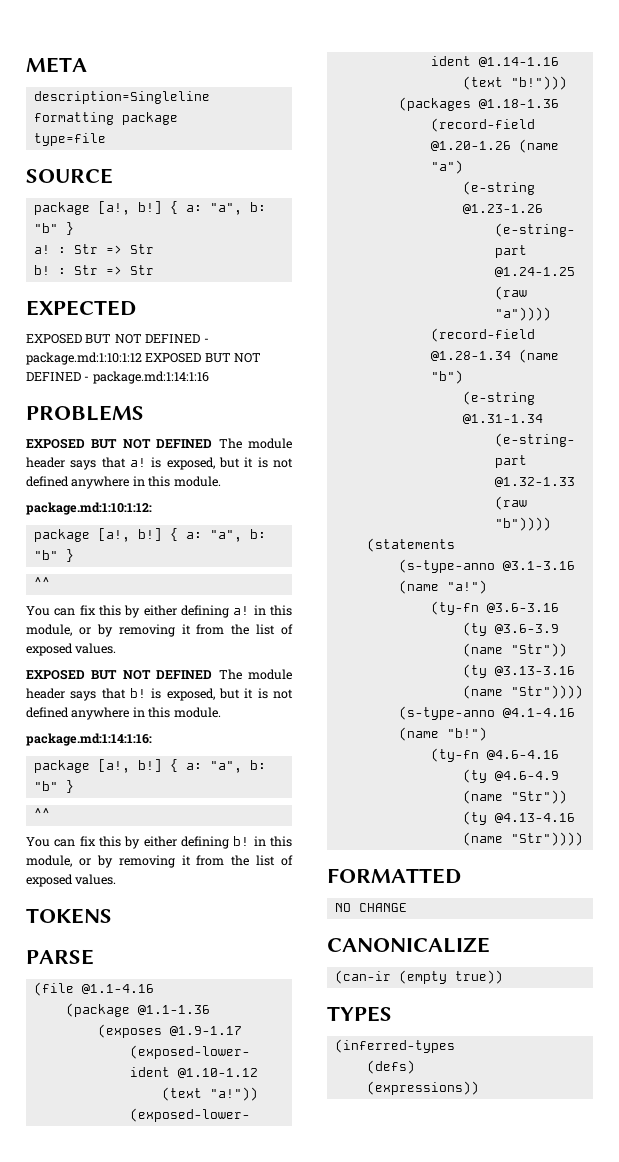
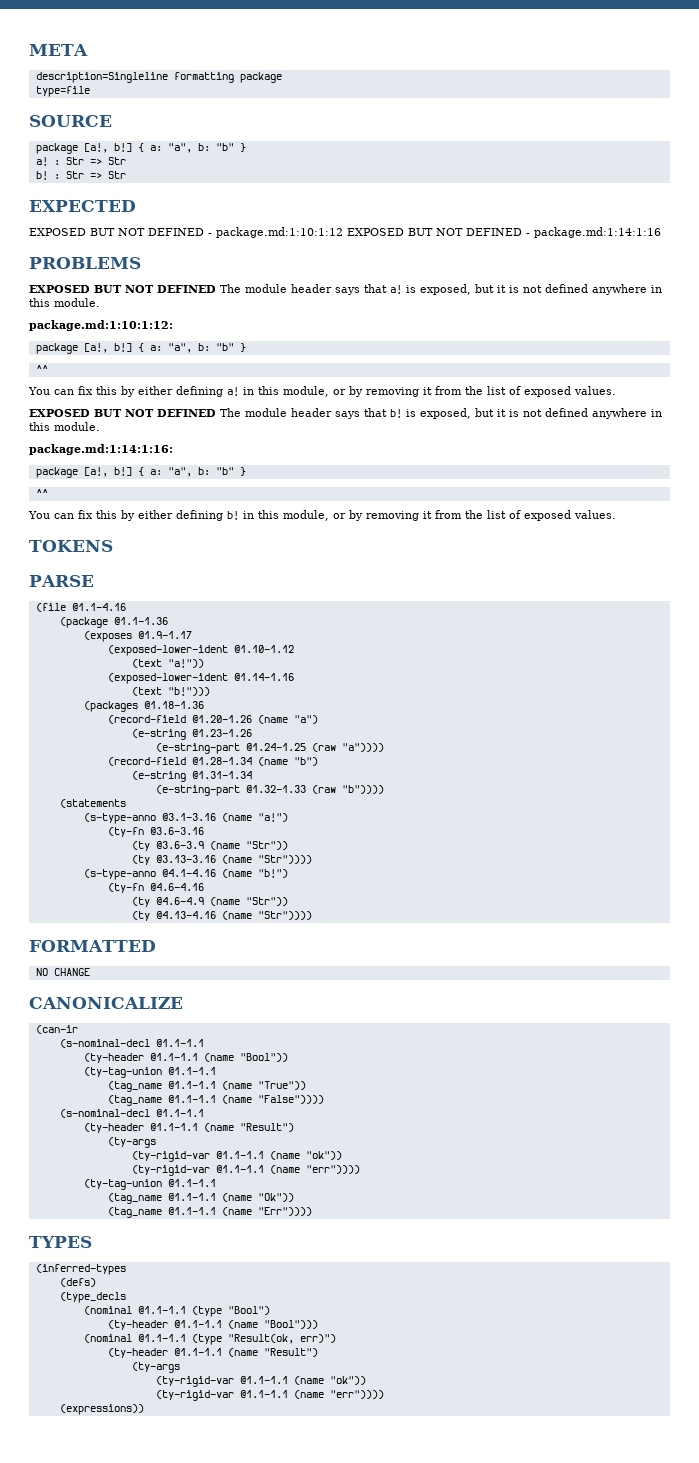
[398,970,503,984] [327,1006,392,1022] [334,1039,455,1053] [366,1060,415,1074] (empty true)) // TYPES // (inferred-types // (defs) -> [59,1039,204,1048] [83,1053,288,1063] [83,1067,216,1078] [107,1081,306,1092] [107,1095,324,1106] [59,1109,204,1118] [83,1123,294,1133] [107,1137,156,1148] [131,1151,342,1162] [131,1165,360,1176] [83,1179,216,1190] [107,1193,294,1204] [107,1207,312,1218] [29,1236,92,1248] [35,1264,126,1275] [59,1278,96,1287] [59,1292,126,1303] [83,1306,270,1317] [107,1320,318,1330] [83,1334,336,1345] [107,1348,318,1358] [131,1362,180,1373] [155,1376,366,1387] [155,1390,384,1401] // (s-nominal-decl @1.1-1.1 // (ty-header @1.1-1.1 (name "Bool")) // (ty-tag-union @1.1-1.1 // (tag_name @1.1-1.1 (name "True")) // (tag_name @1.1-1.1 (name "False")))) // (s-nominal-decl @1.1-1.1 // (ty-header @1.1-1.1 (name "Result") // (ty-args // (ty-rigid-var @1.1-1.1 (name "ok")) // (ty-rigid-var @1.1-1.1 (name "err")))) // (ty-tag-union @1.1-1.1 // (tag_name @1.1-1.1 (name "Ok")) // (tag_name @1.1-1.1 (name "Err")))) // TYPES // (inferred-types // (defs) // (type_decls // (nominal @1.1-1.1 (type "Bool") // (ty-header @1.1-1.1 (name "Bool"))) // (nominal @1.1-1.1 (type "Result(ok, err)") // (ty-header @1.1-1.1 (name "Result") // (ty-args // (ty-rigid-var @1.1-1.1 (name "ok")) // (ty-rigid-var @1.1-1.1 (name "err"))))

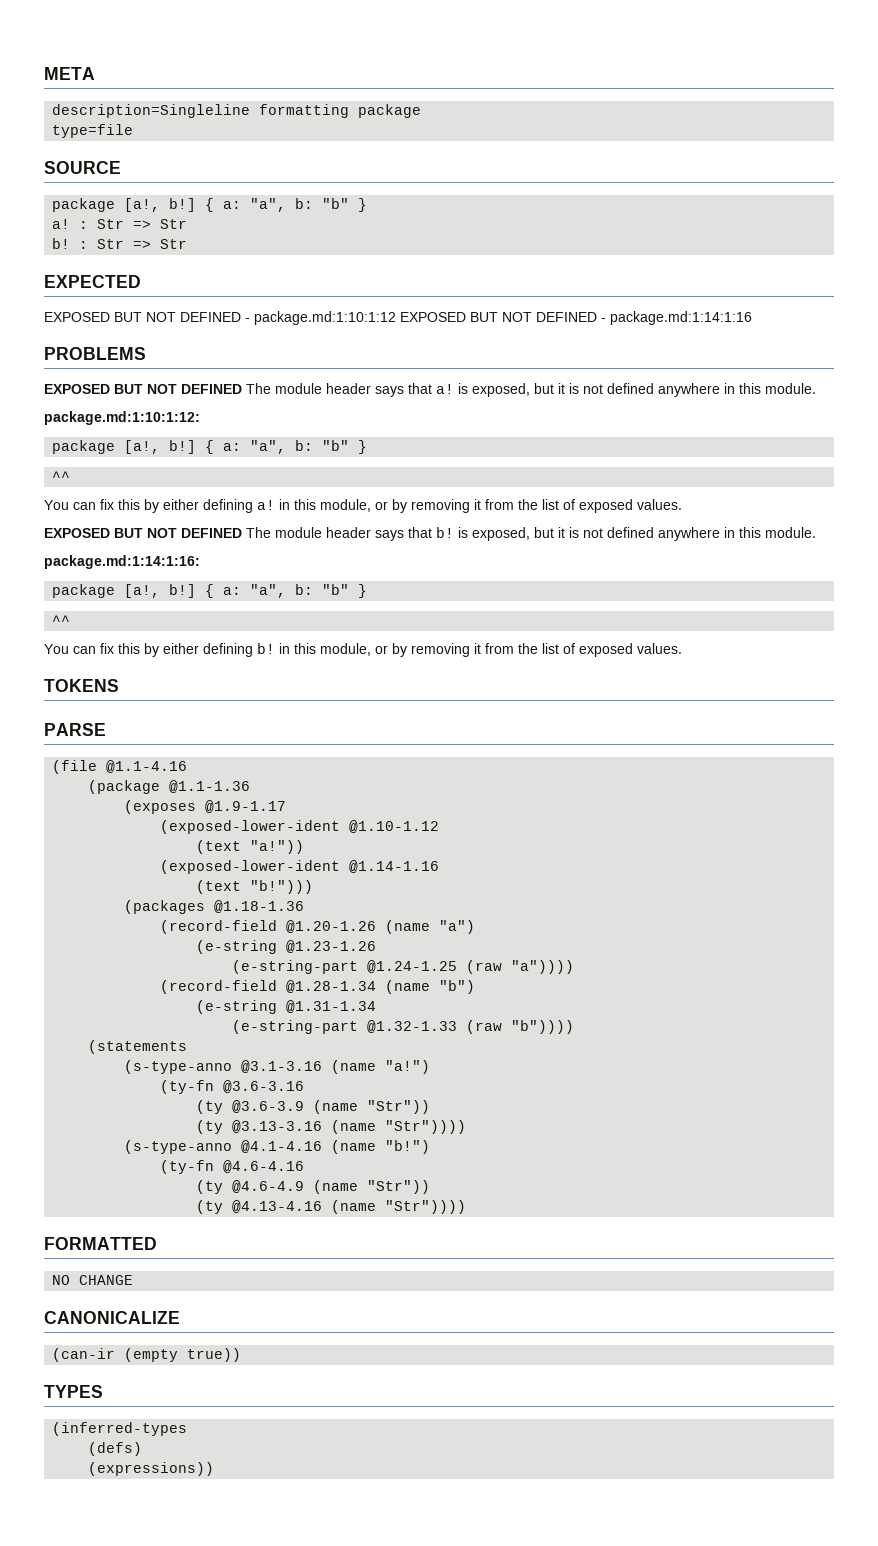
[59,1039,204,1048] [83,1053,288,1063] [83,1067,216,1078] [107,1081,306,1092] [107,1095,324,1106] [59,1109,204,1118] [83,1123,294,1133] [107,1137,156,1148] [131,1151,342,1162] [131,1165,360,1176] [83,1179,216,1190] [107,1193,294,1204] [107,1207,312,1218] [29,1236,92,1248] [35,1264,126,1275] [59,1278,96,1287] [59,1292,126,1303] [83,1306,270,1317] [107,1320,318,1330] [83,1334,336,1345] [107,1348,318,1358] [131,1362,180,1373] [155,1376,366,1387] [155,1390,384,1401] // (s-nominal-decl @1.1-1.1 // (ty-header @1.1-1.1 (name "Bool")) // (ty-tag-union @1.1-1.1 // (tag_name @1.1-1.1 (name "True")) // (tag_name @1.1-1.1 (name "False")))) // (s-nominal-decl @1.1-1.1 // (ty-header @1.1-1.1 (name "Result") // (ty-args // (ty-rigid-var @1.1-1.1 (name "ok")) // (ty-rigid-var @1.1-1.1 (name "err")))) // (ty-tag-union @1.1-1.1 // (tag_name @1.1-1.1 (name "Ok")) // (tag_name @1.1-1.1 (name "Err")))) // TYPES // (inferred-types // (defs) // (type_decls // (nominal @1.1-1.1 (type "Bool") // (ty-header @1.1-1.1 (name "Bool"))) // (nominal @1.1-1.1 (type "Result(ok, err)") // (ty-header @1.1-1.1 (name "Result") // (ty-args // (ty-rigid-var @1.1-1.1 (name "ok")) // (ty-rigid-var @1.1-1.1 (name "err")))) -> [124,1348,242,1362] [44,1385,103,1398] [52,1422,188,1436] [88,1442,143,1456] (empty true)) // TYPES // (inferred-types // (defs)

